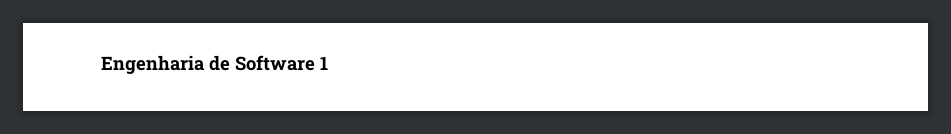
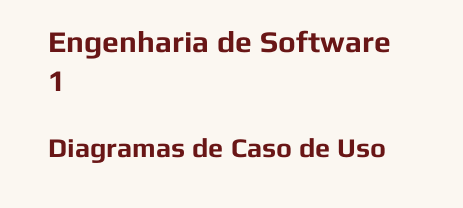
(328, 63) none -> [48,138,387,163] // Diagramas de Caso de Uso

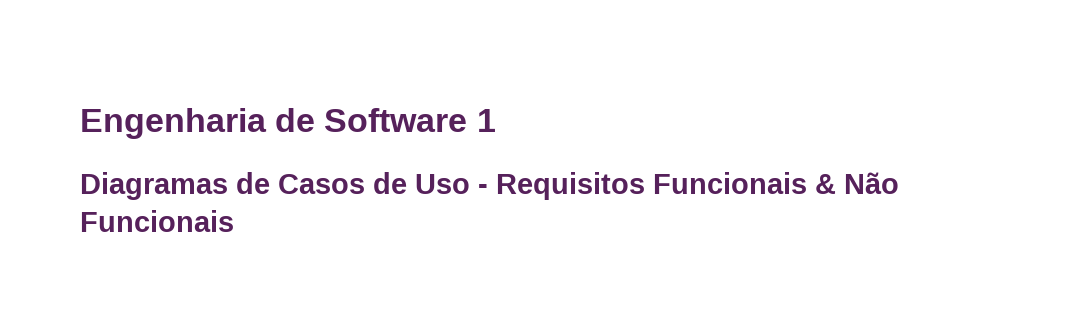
[230,139,292,158] Caso -> [278,174,365,194] Casos
(387, 148) none -> [478,172,899,200] [80,210,234,232] - Requisitos Funcionais & Não Funcionais

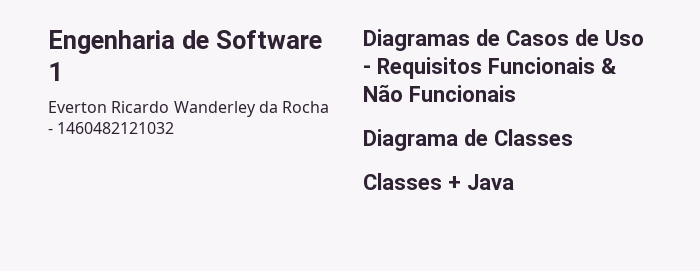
(496, 120) none -> [48,101,330,117] [48,122,175,134] // Everton Ricardo Wanderley da Rocha - 1460482121032
(234, 221) none -> [363,129,573,151] [363,173,514,190] // Diagrama de Classes // Classes + Java

